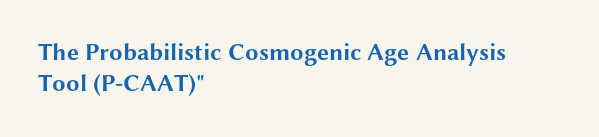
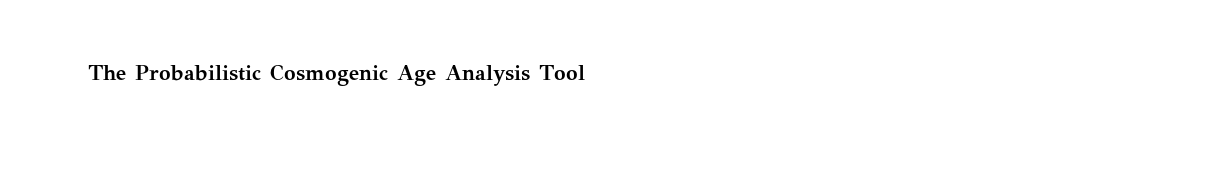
[93,74,206,96] (P-CAAT)" -> (585, 72) none

